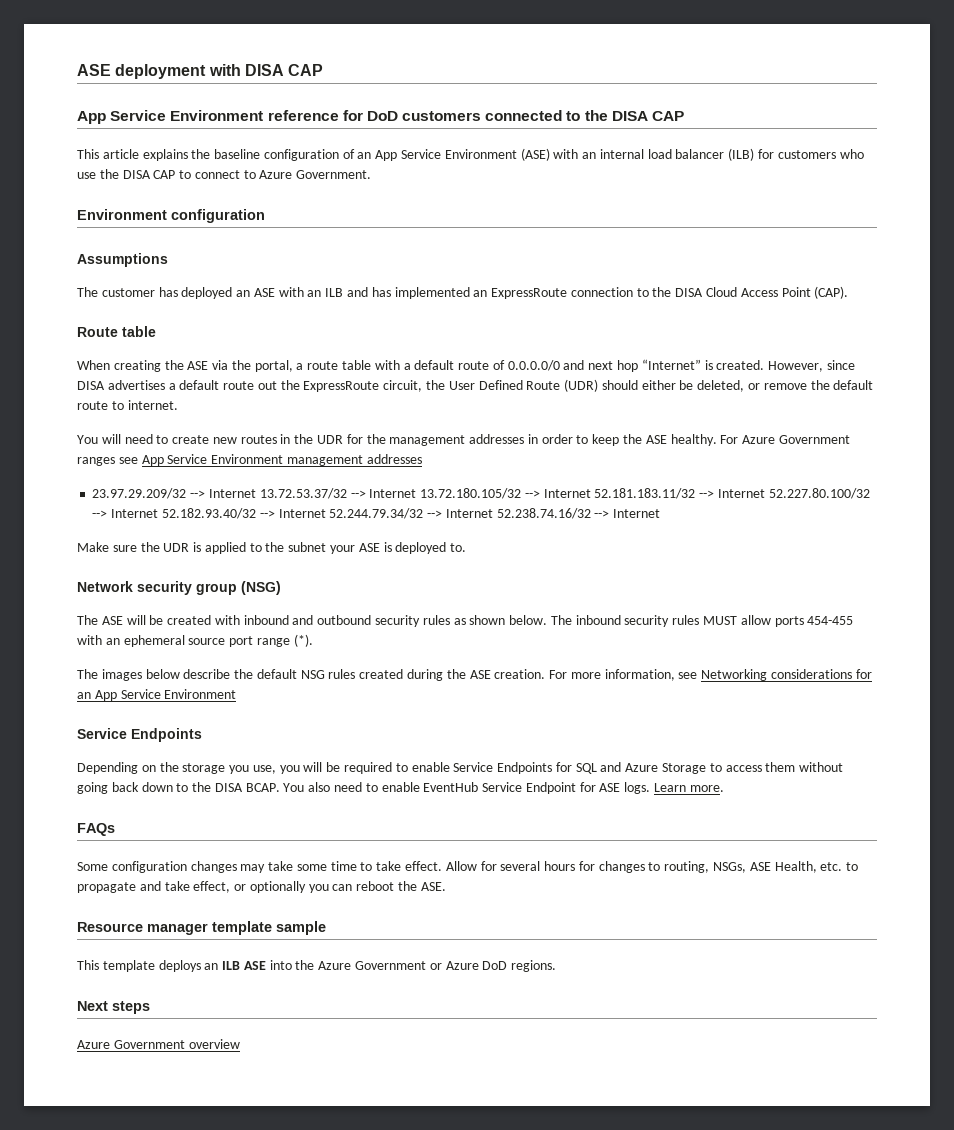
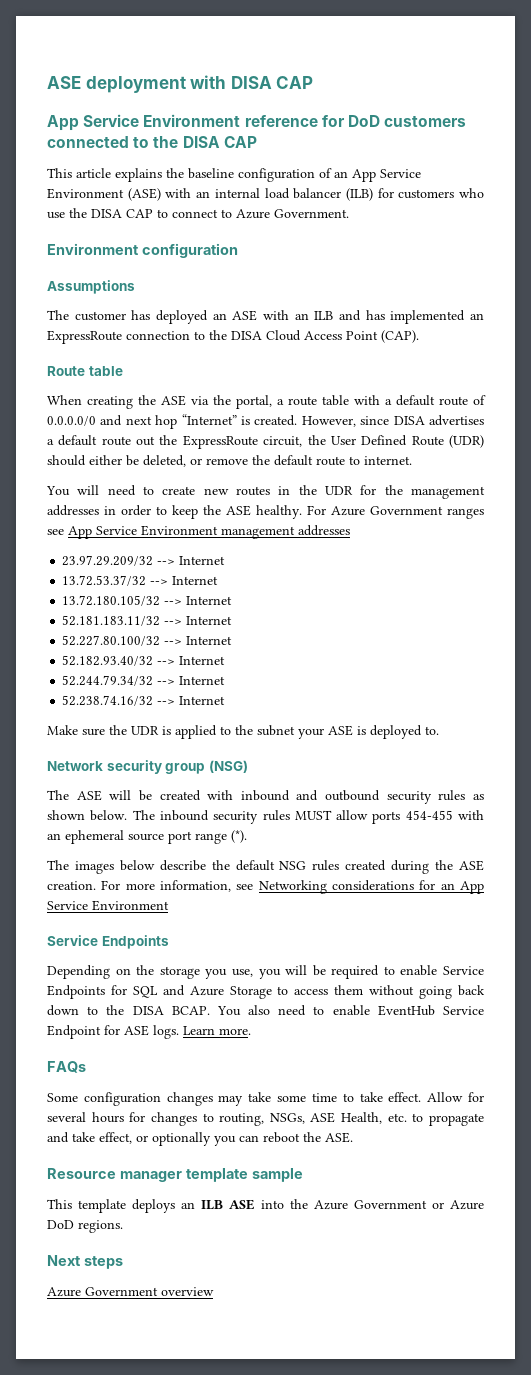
(256, 493) none -> (226, 560) //
(417, 493) none -> (219, 580) //
(591, 493) none -> (233, 600) //
(765, 493) none -> (233, 620) //
(159, 513) none -> (233, 640) //
(326, 513) none -> (226, 660) //
(493, 513) none -> (226, 680) //

